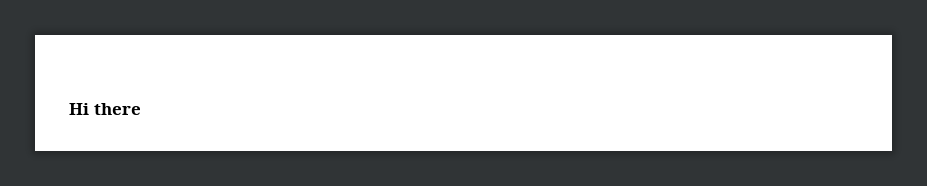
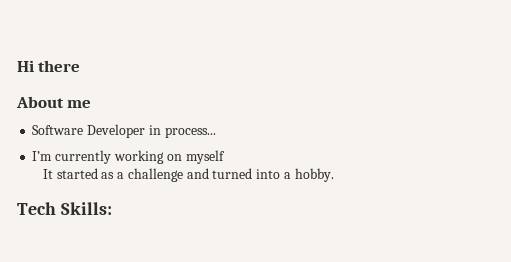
(141, 109) none -> [16,96,92,108] [32,124,216,138] [32,150,225,164] [42,168,334,182] [17,202,112,215] // About me // Software Developer in process... // I’m currently working on myself // It started as a challenge and turned into a hobby. // Tech Skills:

